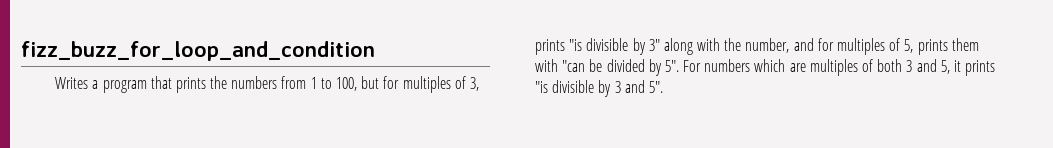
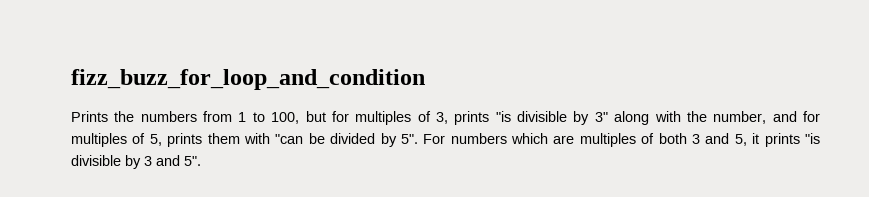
[55,76,206,93] Writes a program that prints -> [71,111,108,122] Prints

